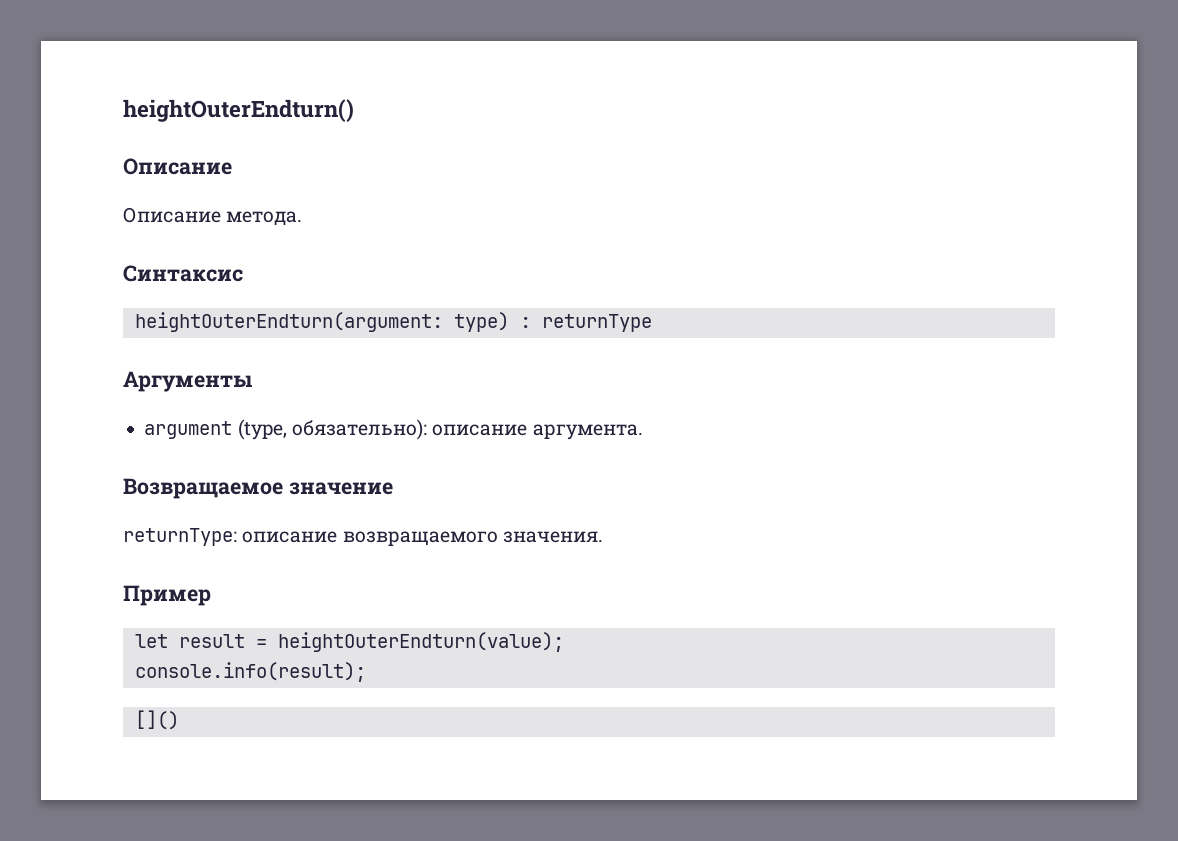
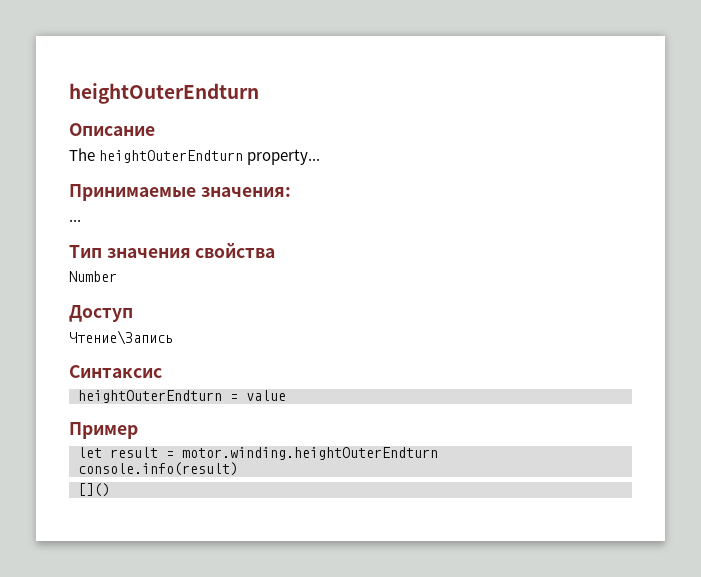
[123,99,354,122] heightOuterEndturn() -> [69,83,259,104] heightOuterEndturn
[123,207,303,226] [123,265,243,282] [134,312,652,332] [123,371,252,392] [144,419,643,440] [123,478,393,499] [123,528,603,546] Описание метода. // Синтаксис // heightOuterEndturn(argument: type) : returnType // Аргументы // argument (type, обязательно): описание аргумента. // Возвращаемое значение // returnType: описание возвращаемого значения. -> [69,148,321,165] [69,184,291,201] [69,219,81,222] [69,243,276,258] [69,271,117,282] [69,305,133,322] [69,330,173,345] [69,365,162,378] [78,390,286,403] The heightOuterEndturn property... // Принимаемые значения: // ... // Тип значения свойства // Number // Доступ // Чтение\Запись // Синтаксис // heightOuterEndturn = value
[277,632,564,652] [134,662,366,682] heightOuterEndturn(value); // console.info(result); -> [182,447,438,460] [78,462,238,476] motor.winding.heightOuterEndturn // console.info(result)

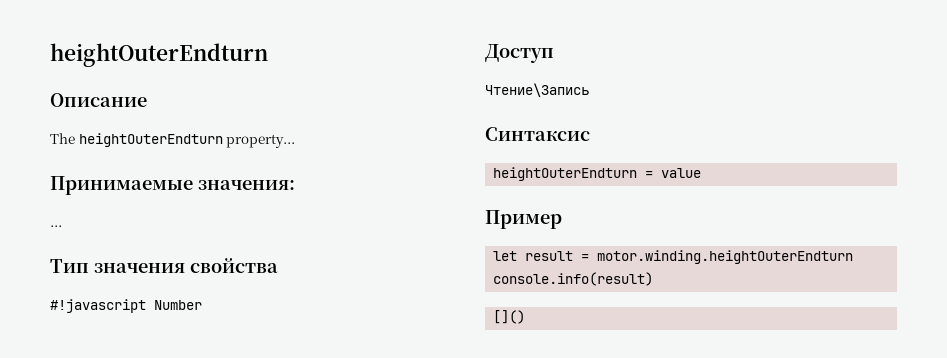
(276, 250) none -> [50,299,146,313] #!javascript

